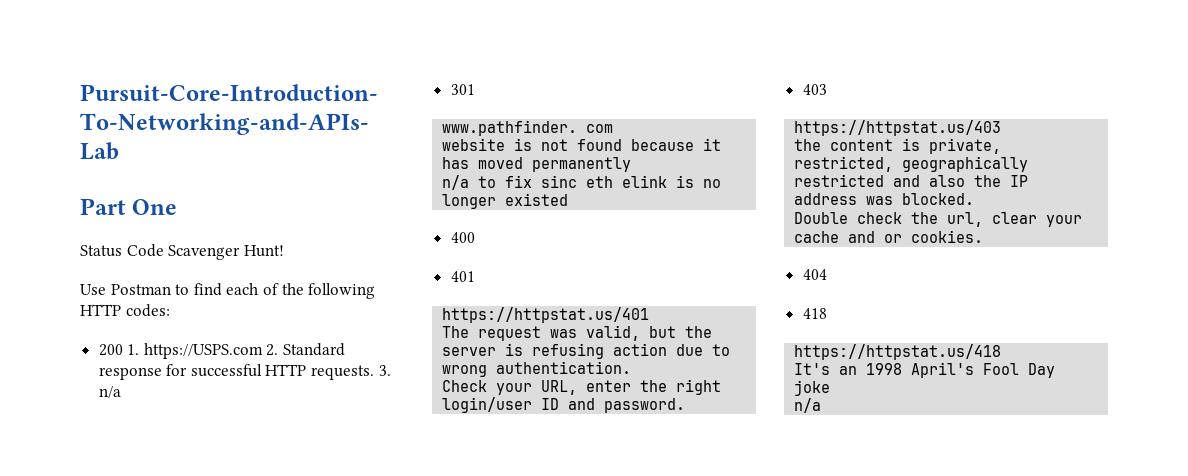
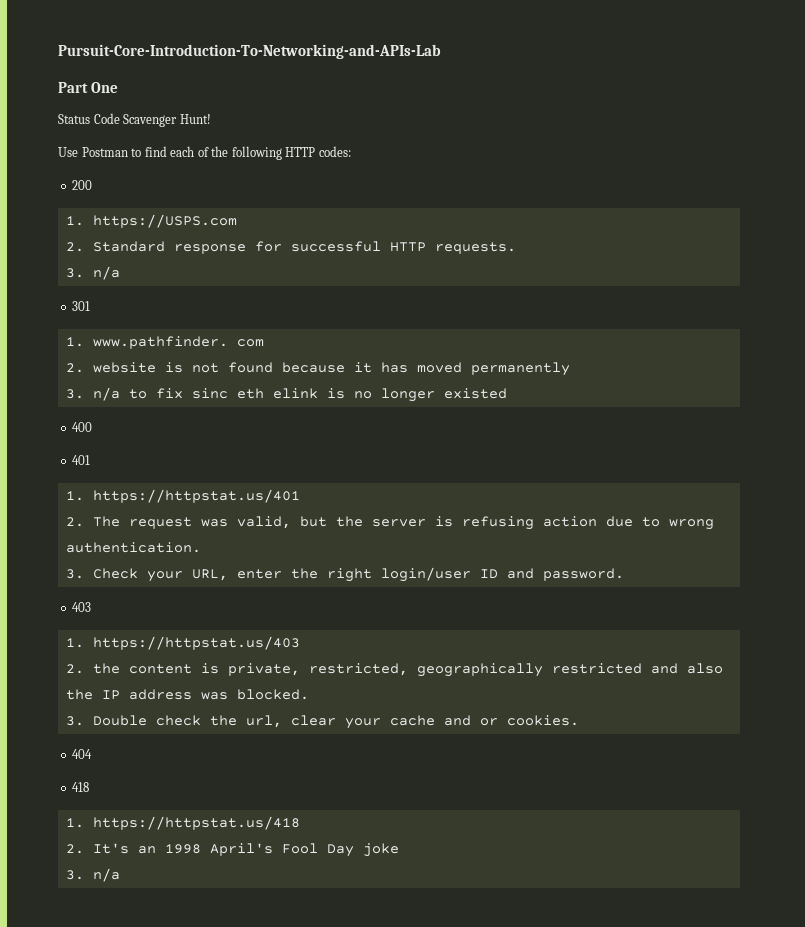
(123, 350) none -> (93, 185) //
(263, 351) none -> (237, 221) //
(375, 372) none -> (516, 248) //
(475, 89) none -> [65,337,84,347] 1.
(614, 128) none -> [65,363,84,373] 2.
(632, 164) none -> [65,389,84,399] 3.
(475, 276) none -> [65,491,84,501] 1.
(650, 315) none -> [65,517,84,527] 2.
(632, 367) none -> [65,569,84,579] 3.
(827, 89) none -> [65,638,84,648] 1.
(1002, 128) none -> [65,664,84,674] 2.
(975, 199) none -> [65,716,84,726] 3.
(827, 313) none -> [65,818,84,828] 1.
(1002, 352) none -> [65,844,84,854] 2.
(831, 388) none -> [65,870,84,880] 3.

